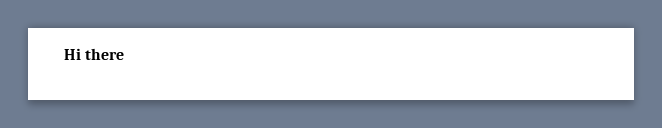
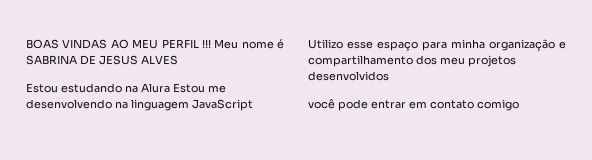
[64,48,125,60] Hi there -> [26,39,284,49] [26,55,178,65] [26,83,226,93] [26,99,253,111] [308,39,566,51] [308,55,516,67] [308,71,389,81] [308,99,519,111] BOAS VINDAS AO MEU PERFIL !!! Meu nome é SABRINA DE JESUS ALVES // Estou estudando na Alura Estou me desenvolvendo na linguagem JavaScript Utilizo esse espaço para minha organização e compartilhamento dos meu projetos desenvolvidos // você pode entrar em contato comigo

